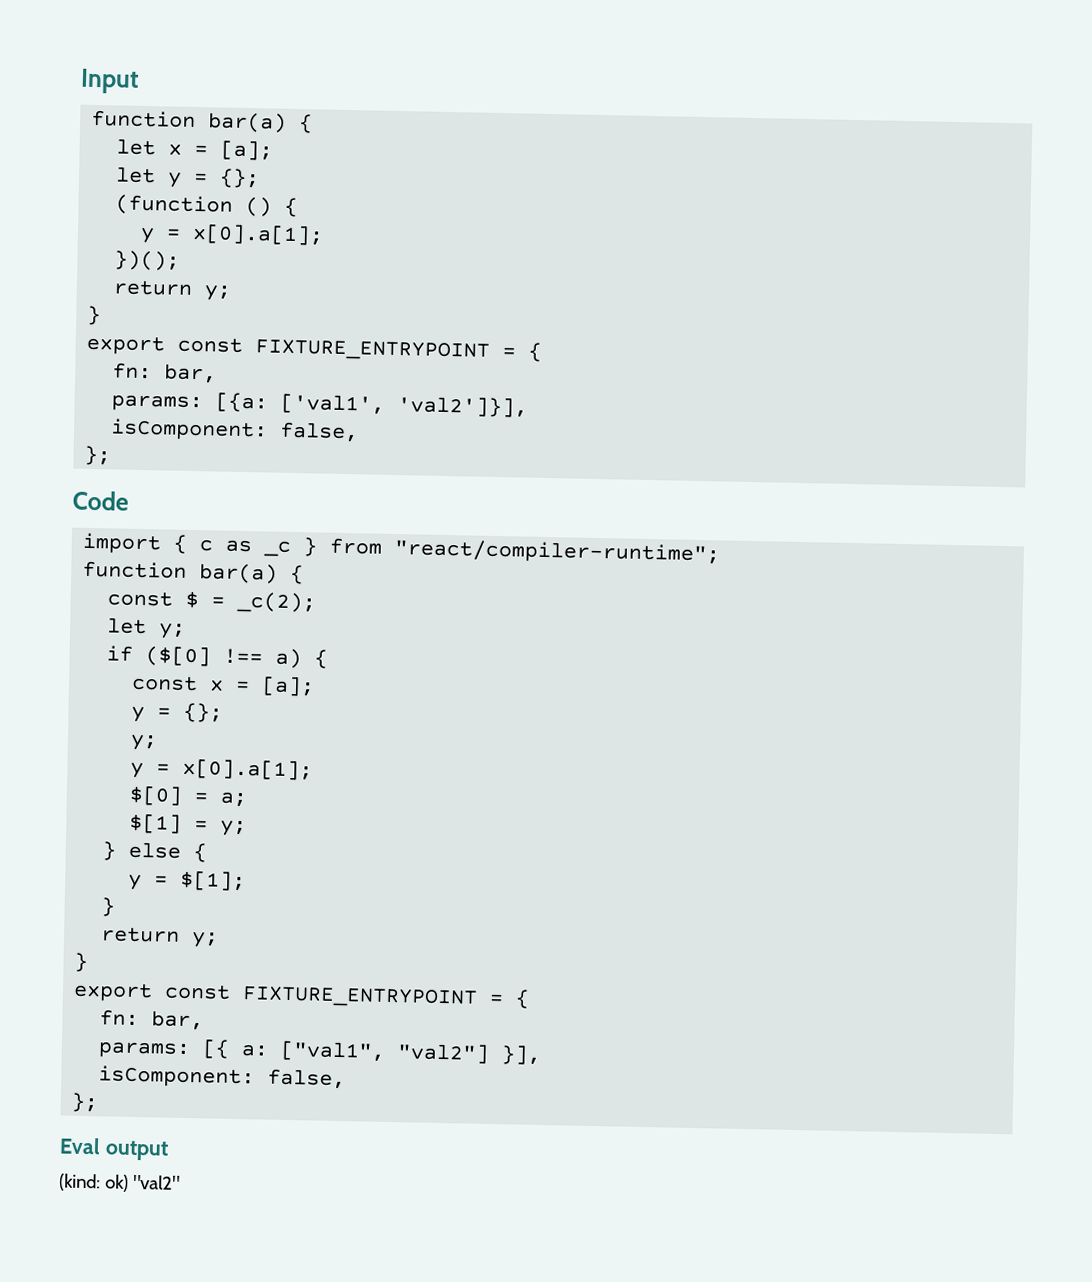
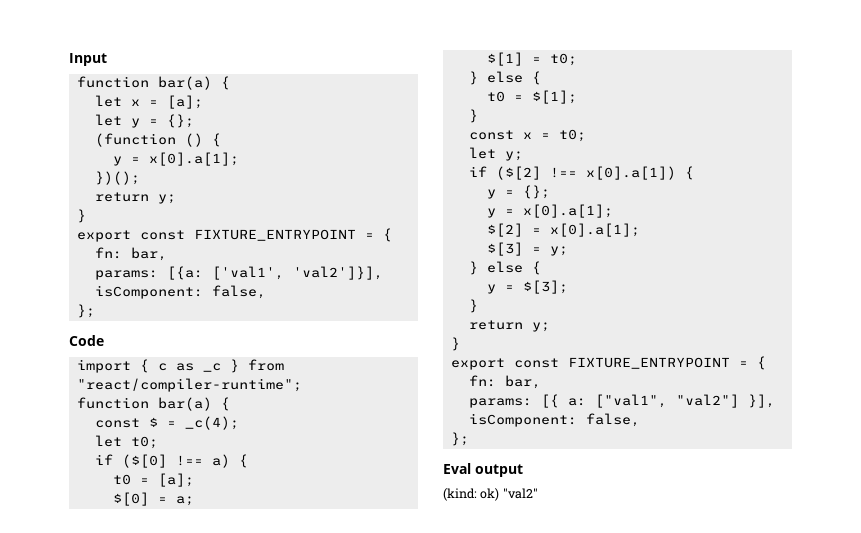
[236,591,317,614] [107,617,187,639] _c(2); // let y; -> [184,416,239,430] [94,435,158,449] _c(4); // let t0;
[131,675,316,697] [131,702,224,723] [130,733,159,751] [130,758,314,781] const x = [a]; // y = {}; // y; // y = x[0].a[1]; -> [112,473,194,487] t0 = [a];
(209, 825) none -> [549,53,577,66] [468,71,541,85] [486,90,577,104] [468,109,478,123] [468,129,586,142] [468,147,523,161] [468,166,694,180] [486,185,550,199] [486,204,613,218] [486,223,640,237] [486,242,541,256] t0; // } else { // t0 = $[1]; // } // const x = t0; // let y; // if ($[2] !== x[0].a[1]) { // y = {}; // y = x[0].a[1]; // $[2] = x[0].a[1]; // $[3] =
[180,870,247,892] $[1]; -> [522,280,568,294] $[3];

